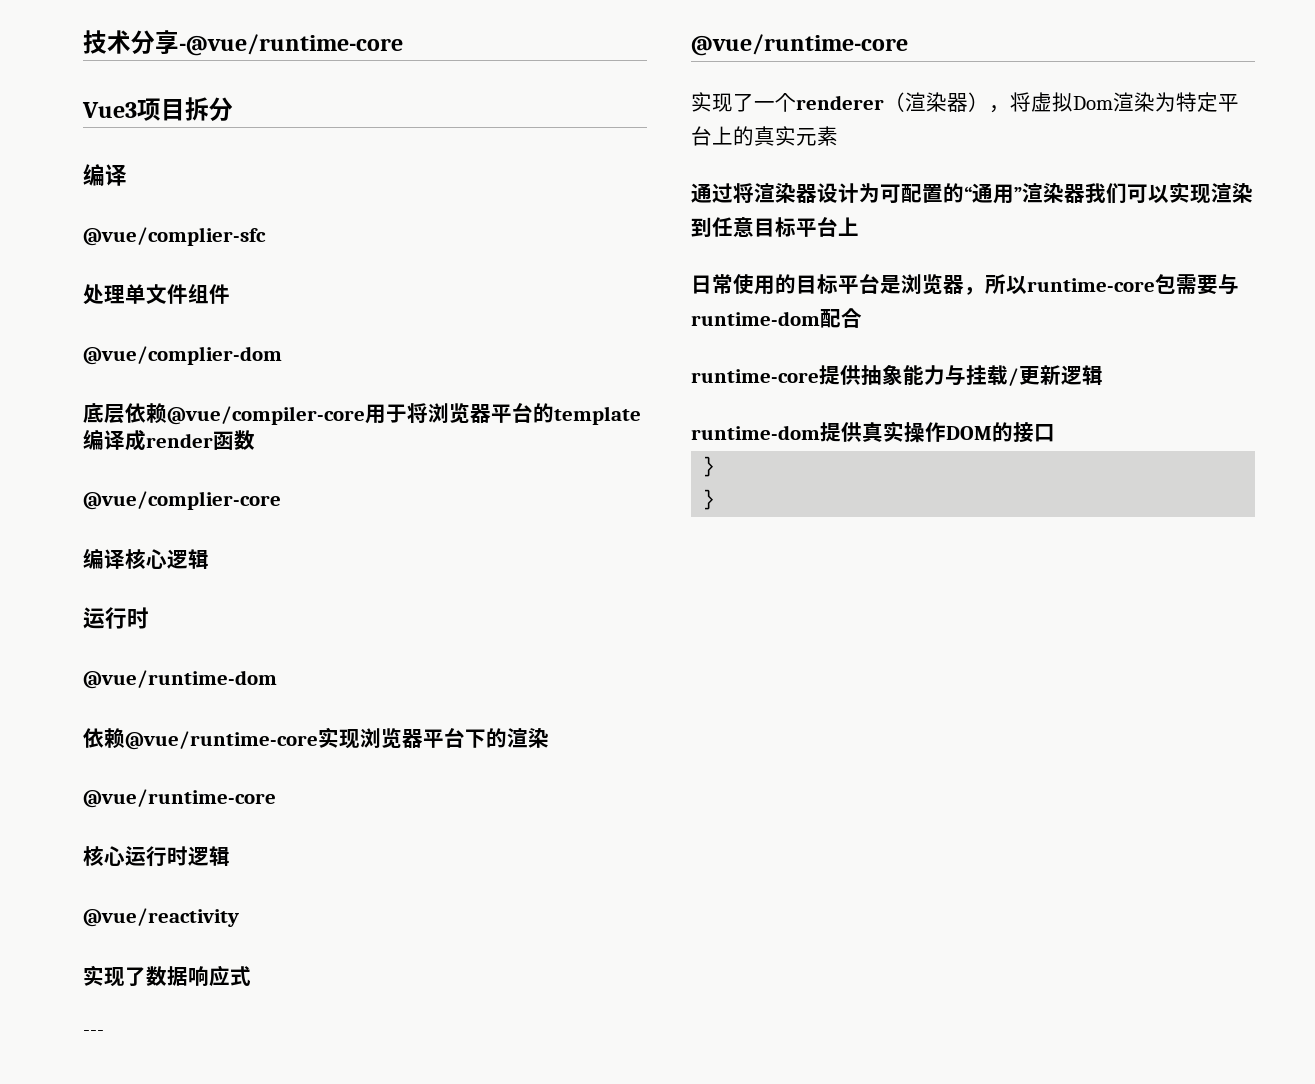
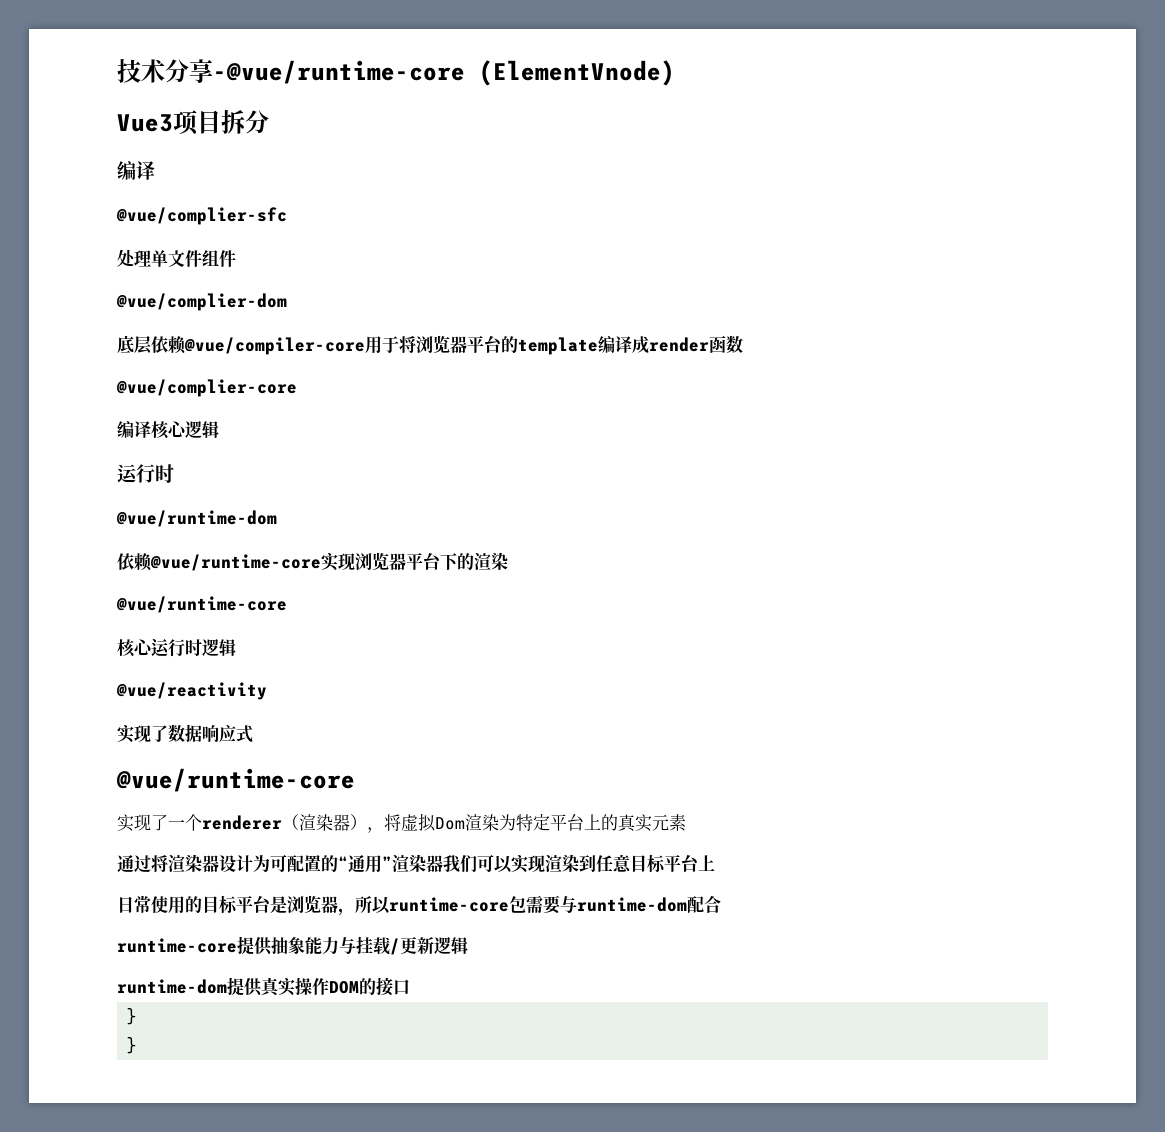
(403, 45) none -> [479,60,675,86] (ElementVnode)
[83,1030,104,1036] // --- -> (253, 734) none

